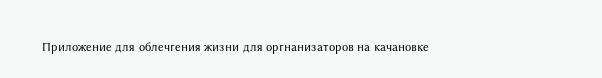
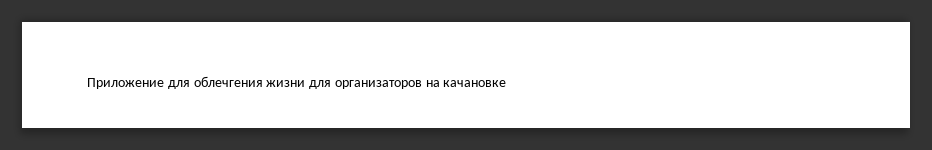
[265,44,354,54] оргнанизаторов -> [334,80,422,89] организаторов

